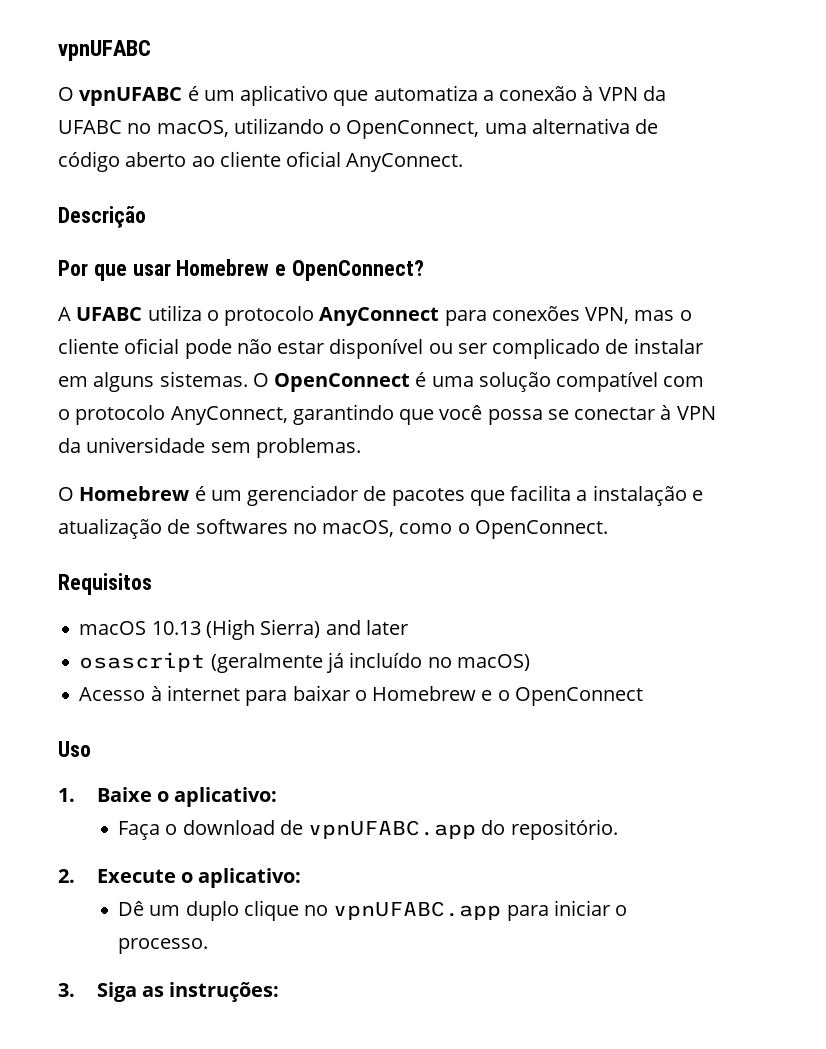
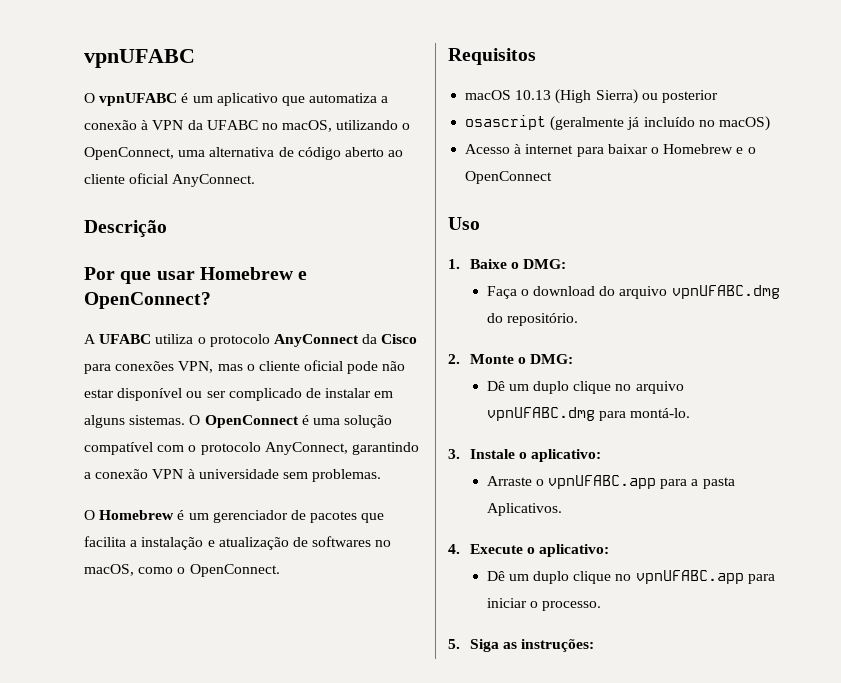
(440, 316) none -> [362,334,418,344] da Cisco
[399,405,716,425] [58,438,81,453] que você possa se conectar à VPN da -> [84,469,195,479] a conexão VPN à
[325,620,408,635] and later -> [641,90,718,103] ou posterior
[174,787,278,807] aplicativo: -> [523,259,567,269] DMG:
[279,820,477,839] de vpnUFABC.app -> [599,285,780,299] do arquivo vpnUFABC.dmg
(75, 876) none -> [469,354,574,364] [486,381,684,394] [486,407,691,421] [448,449,602,462] [486,475,735,489] [486,503,562,516] [448,544,460,554] Monte o DMG: // Dê um duplo clique no arquivo vpnUFABC.dmg para montá-lo. // 3. Instale o aplicativo: // Arraste o vpnUFABC.app para a pasta Aplicativos. // 4.
[58,983,75,997] 3. -> [448,639,460,649] 5.

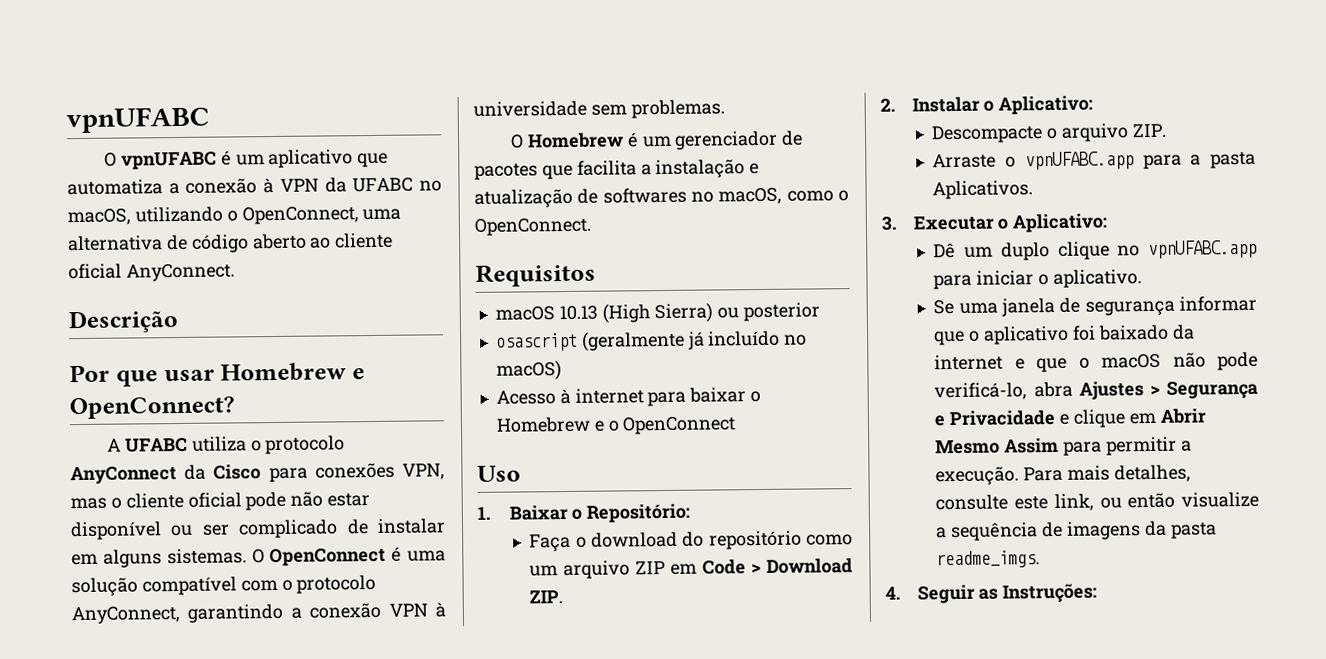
[469,259,567,269] Baixe o DMG: -> [508,503,691,523] Baixar o Repositório:
[619,285,780,299] [486,313,578,326] [448,354,574,364] [486,381,684,394] [486,407,691,421] [448,449,602,462] arquivo vpnUFABC.dmg do repositório. // 2. Monte o DMG: // Dê um duplo clique no arquivo vpnUFABC.dmg para montá-lo. // 3. Instale o aplicativo: -> [708,530,853,550] [529,558,853,580] [529,590,564,604] [880,95,1094,115] [931,123,1168,144] repositório como um arquivo ZIP em Code > Download ZIP. // 2. Instalar o Aplicativo: // Descompacte o arquivo ZIP.
[448,544,610,557] 4. Execute o aplicativo: -> [881,213,1109,233] 3. Executar o Aplicativo:
[542,601,602,611] [448,639,595,652] processo. // 5. Siga as instruções: -> [1053,269,1143,288] [933,295,1257,317] [934,324,1195,346] [934,351,1258,373] [934,380,1258,401] [934,408,1206,428] [935,436,1192,456] [935,464,1192,486] [935,491,1259,511] [936,520,1217,542] [936,550,1041,569] [885,583,1098,604] aplicativo. // Se uma janela de segurança informar que o aplicativo foi baixado da internet e que o macOS não pode verificá-lo, abra Ajustes > Segurança e Privacidade e clique em Abrir Mesmo Assim para permitir a execução. Para mais detalhes, consulte este link, ou então visualize a sequência de imagens da pasta readme_imgs. // 4. Seguir as Instruções:

